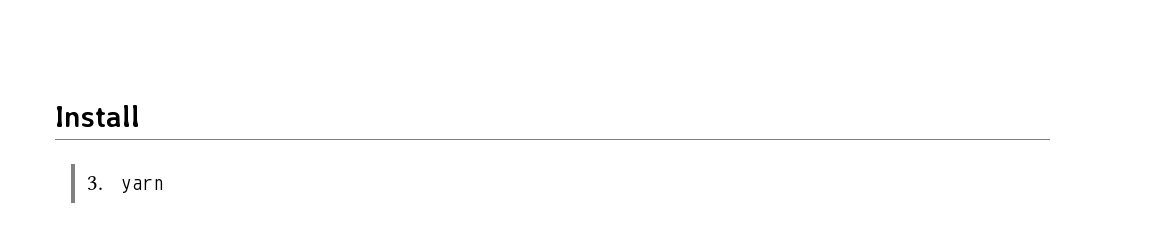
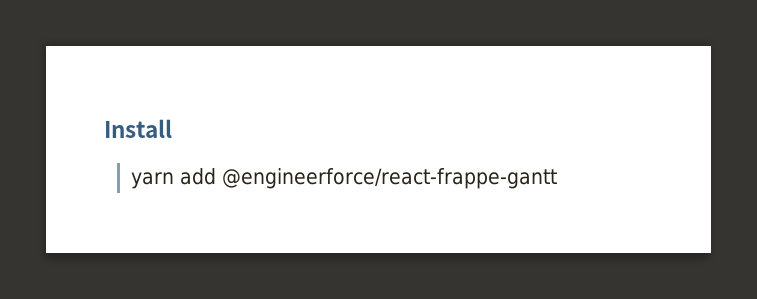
[87,176,164,193] 3. yarn -> [131,168,558,189] yarn add @engineerforce/react-frappe-gantt

